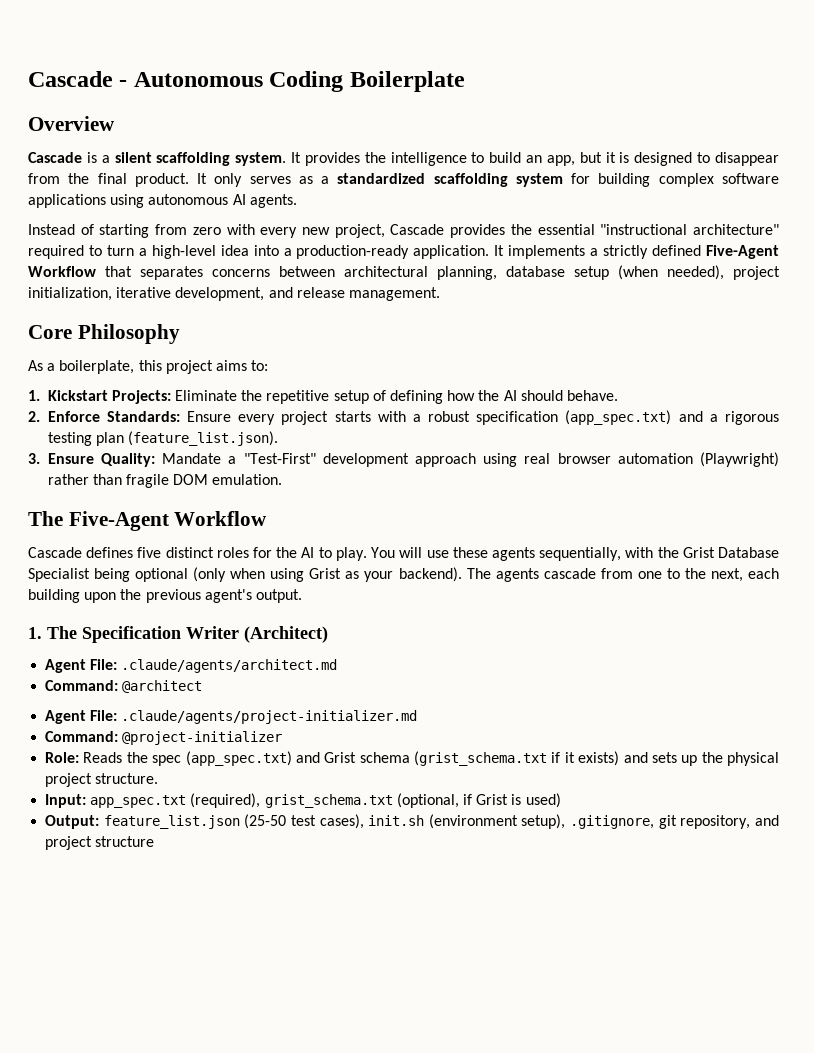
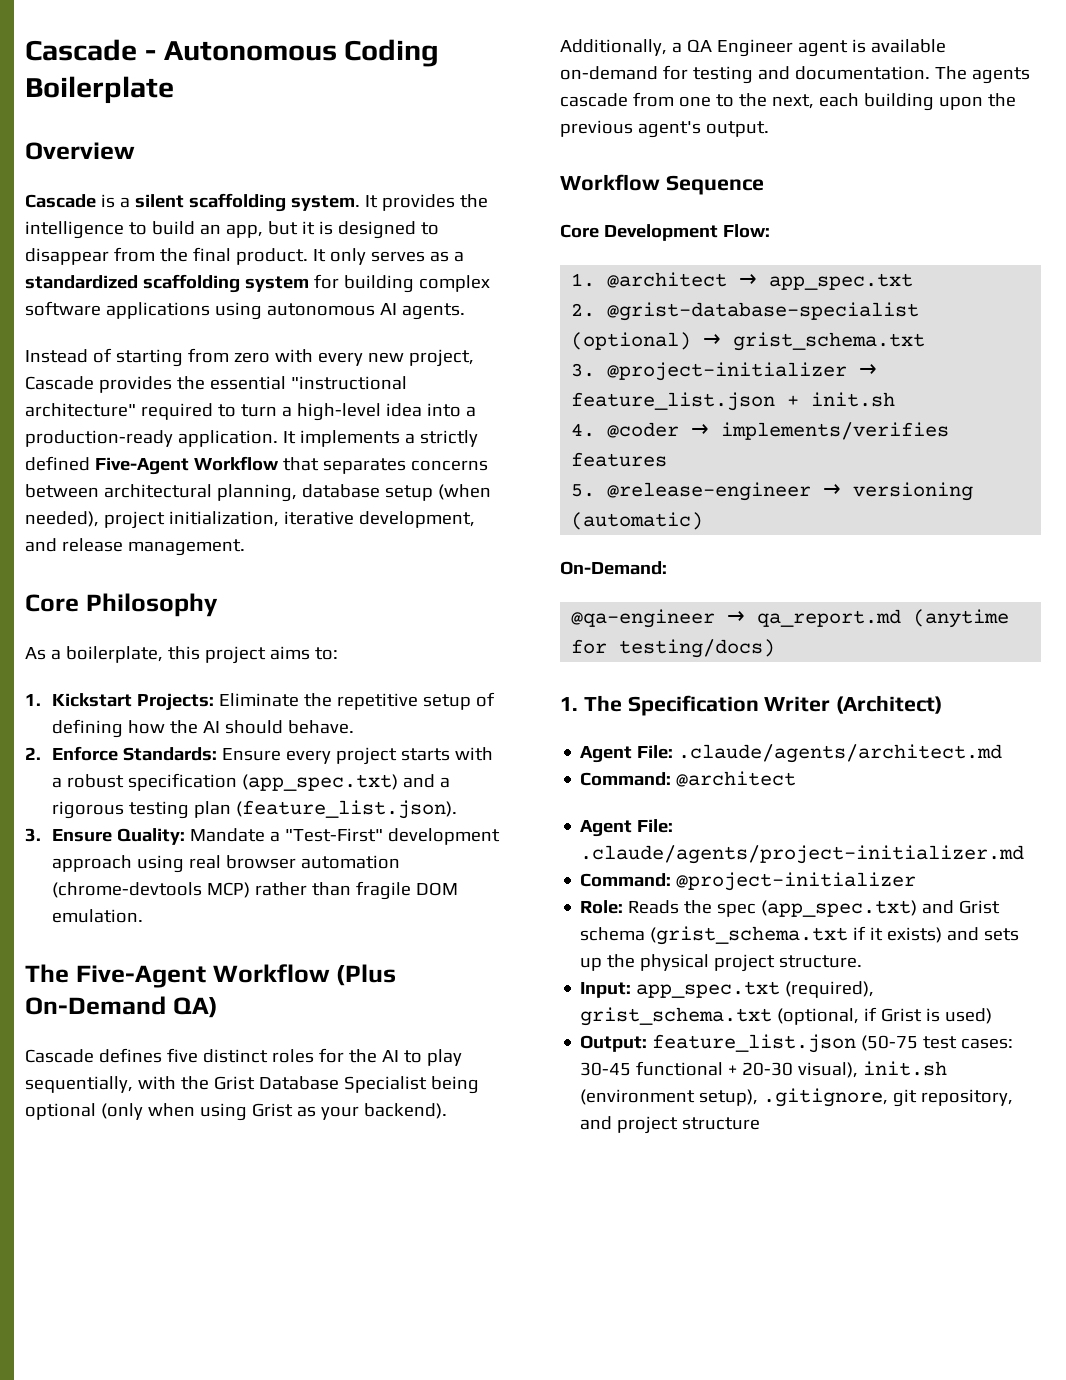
[700,452,780,467] (Playwright) -> [52,882,251,898] (chrome-devtools MCP)
(268, 518) none -> [336,964,397,986] [25,996,218,1018] (Plus On-Demand QA)
[335,547,535,561] play. You will use these agents -> [426,1049,462,1066] play
(462, 574) none -> [560,39,946,57] [560,65,930,84] Additionally, a QA Engineer agent is available on-demand for testing and documentation.
(302, 596) none -> [560,174,764,195] [560,224,770,241] [571,272,914,290] [571,302,920,321] [571,332,926,351] [571,362,878,381] [571,392,896,411] [571,422,950,440] [571,452,668,467] [571,482,974,501] [571,512,704,530] [560,561,667,575] [571,609,1010,628] [571,639,776,658] // Workflow Sequence // Core Development Flow: // 1. @architect → app_spec.txt // 2. @grist-database-specialist (optional) → grist_schema.txt // 3. @project-initializer → feature_list.json + init.sh // 4. @coder → implements/verifies features // 5. @release-engineer → versioning (automatic) // On-Demand: // @qa-engineer → qa_report.md (anytime for testing/docs)
[244,814,364,829] (25-50 test cases), -> [861,1035,1014,1051] [580,1061,859,1078] (50-75 test cases: 30-45 functional + 20-30 visual),

